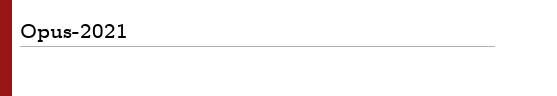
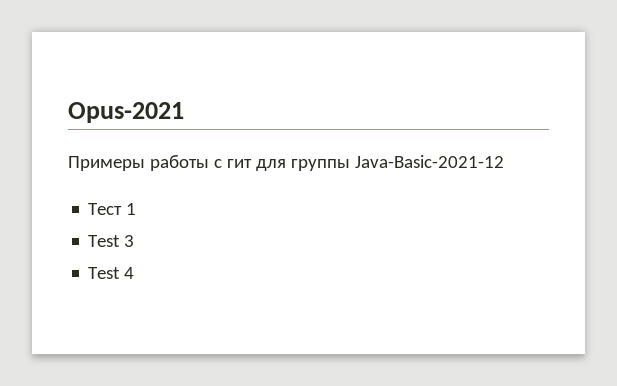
(128, 33) none -> [68,155,504,171] [88,203,137,215] [88,235,135,247] [88,267,135,279] // Примеры работы с гит для группы Java-Basic-2021-12 // Тест 1 // Test 3 // Test 4

